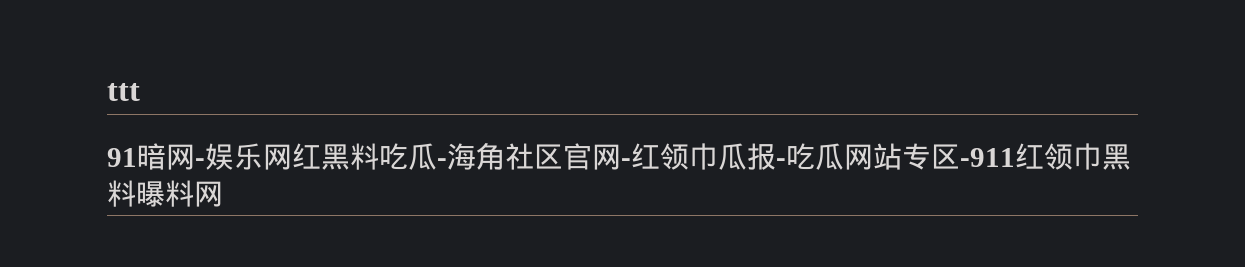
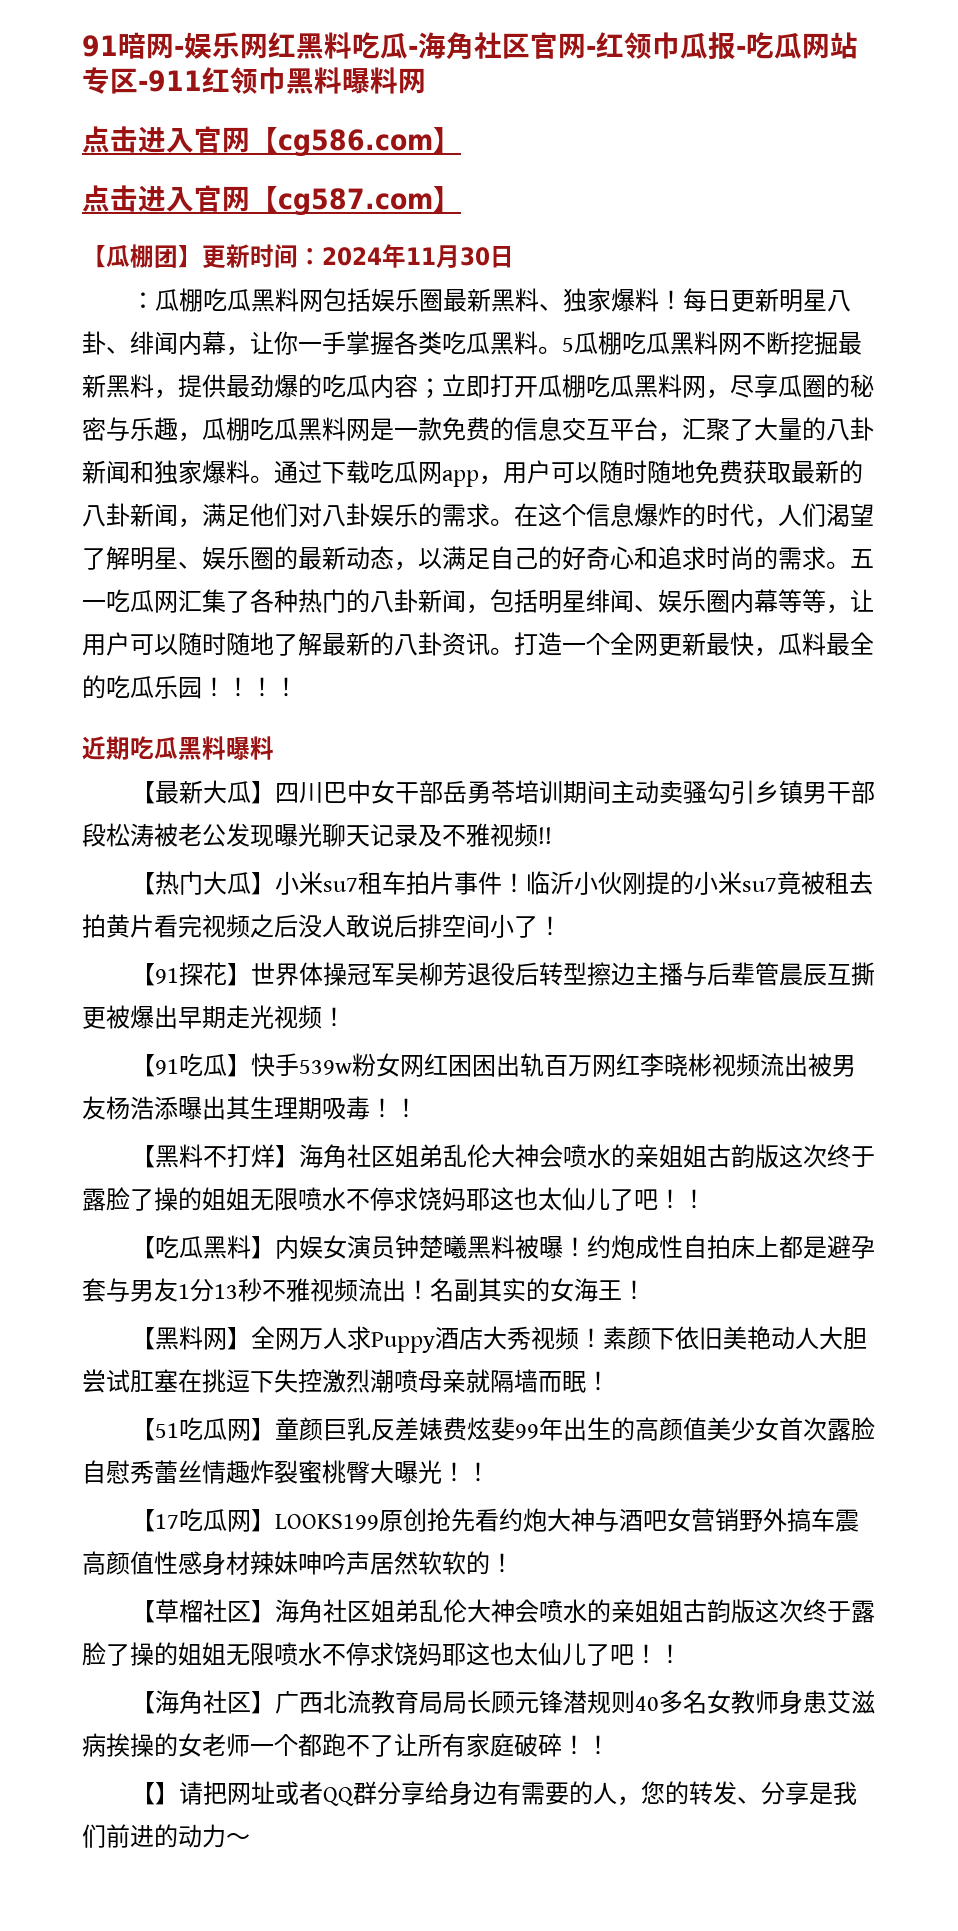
[107,83,140,101] ttt // -> (82, 46) none
(223, 194) none -> [82,126,461,157] [82,185,461,216] [82,244,514,268] [130,288,851,312] [82,331,862,356] [82,374,874,399] [82,417,874,442] [82,460,863,487] [82,503,874,528] [82,546,874,571] [82,589,874,614] [82,632,874,657] [82,675,298,699] [82,736,274,760] [130,780,875,804] [82,823,552,847] [130,871,873,895] [82,914,562,938] [130,962,875,986] [82,1005,346,1029] [130,1053,856,1077] [82,1096,418,1120] [130,1144,875,1168] [82,1187,706,1211] [130,1235,875,1259] [82,1278,646,1302] [130,1326,867,1353] [82,1369,610,1393] [130,1417,875,1441] [82,1460,490,1484] [130,1508,859,1532] [82,1551,514,1575] [130,1599,875,1623] [82,1642,682,1666] [130,1690,875,1714] [82,1733,610,1757] [130,1781,857,1806] [82,1824,250,1848] // 点击进入官网【cg586.com】 // 点击进入官网【cg587.com】 // 【瓜棚团】更新时间：2024年11月30日 // ：瓜棚吃瓜黑料网包括娱乐圈最新黑料、独家爆料！每日更新明星八卦、绯闻内幕，让你一手掌握各类吃瓜黑料。5瓜棚吃瓜黑料网不断挖掘最新黑料，提供最劲爆的吃瓜内容；立即打开瓜棚吃瓜黑料网，尽享瓜圈的秘密与乐趣，瓜棚吃瓜黑料网是一款免费的信息交互平台，汇聚了大量的八卦新闻和独家爆料。通过下载吃瓜网app，用户可以随时随地免费获取最新的八卦新闻，满足他们对八卦娱乐的需求。在这个信息爆炸的时代，人们渴望了解明星、娱乐圈的最新动态，以满足自己的好奇心和追求时尚的需求。五一吃瓜网汇集了各种热门的八卦新闻，包括明星绯闻、娱乐圈内幕等等，让用户可以随时随地了解最新的八卦资讯。打造一个全网更新最快，瓜料最全的吃瓜乐园！！！！ // 近期吃瓜黑料曝料 // 【最新大瓜】四川巴中女干部岳勇苓培训期间主动卖骚勾引乡镇男干部段松涛被老公发现曝光聊天记录及不雅视频!! // 【热门大瓜】小米su7租车拍片事件！临沂小伙刚提的小米su7竟被租去拍黄片看完视频之后没人敢说后排空间小了！ // 【91探花】世界体操冠军吴柳芳退役后转型擦边主播与后辈管晨辰互撕更被爆出早期走光视频！ // 【91吃瓜】快手539w粉女网红困困出轨百万网红李晓彬视频流出被男友杨浩添曝出其生理期吸毒！！ // 【黑料不打烊】海角社区姐弟乱伦大神会喷水的亲姐姐古韵版这次终于露脸了操的姐姐无限喷水不停求饶妈耶这也太仙儿了吧！！ // 【吃瓜黑料】内娱女演员钟楚曦黑料被曝！约炮成性自拍床上都是避孕套与男友1分13秒不雅视频流出！名副其实的女海王！ // 【黑料网】全网万人求Puppy酒店大秀视频！素颜下依旧美艳动人大胆尝试肛塞在挑逗下失控激烈潮喷母亲就隔墙而眠！ // 【51吃瓜网】童颜巨乳反差婊费炫斐99年出生的高颜值美少女首次露脸自慰秀蕾丝情趣炸裂蜜桃臀大曝光！！ // 【17吃瓜网】LOOKS199原创抢先看约炮大神与酒吧女营销野外搞车震高颜值性感身材辣妹呻吟声居然软软的！ // 【草榴社区】海角社区姐弟乱伦大神会喷水的亲姐姐古韵版这次终于露脸了操的姐姐无限喷水不停求饶妈耶这也太仙儿了吧！！ // 【海角社区】广西北流教育局局长顾元锋潜规则40多名女教师身患艾滋病挨操的女老师一个都跑不了让所有家庭破碎！！ // 【】请把网址或者QQ群分享给身边有需要的人，您的转发、分享是我们前进的动力～

